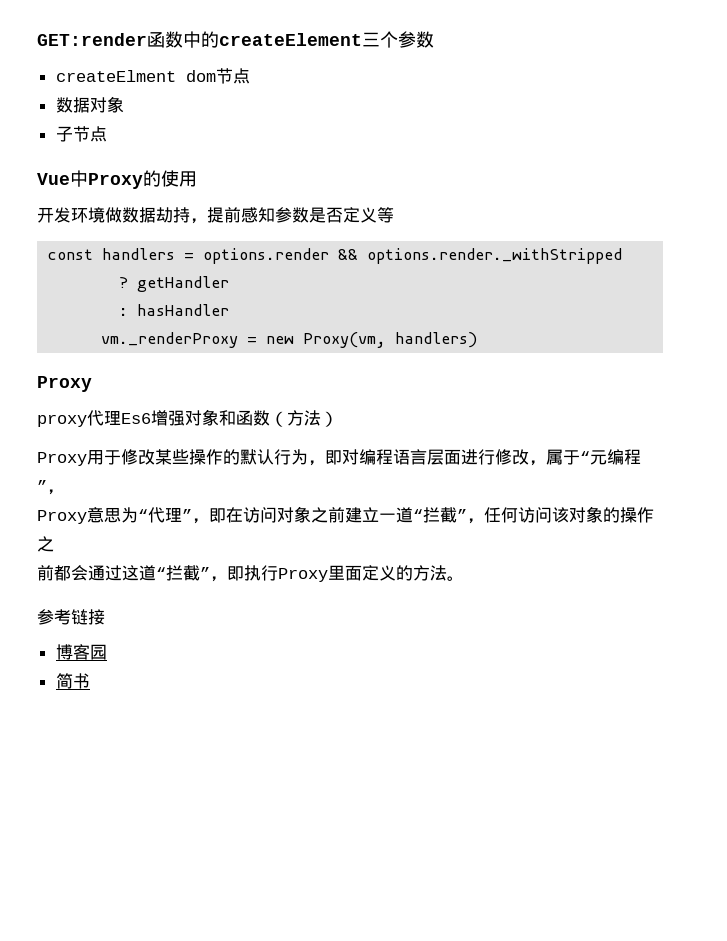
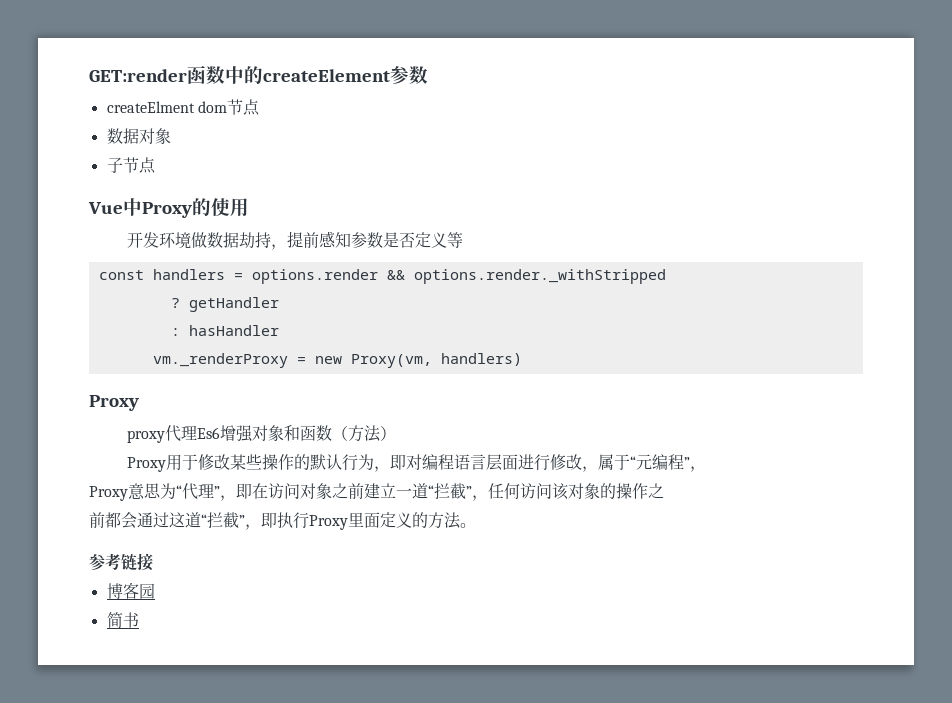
[362,31,398,48] 三个 -> (390, 75) none

